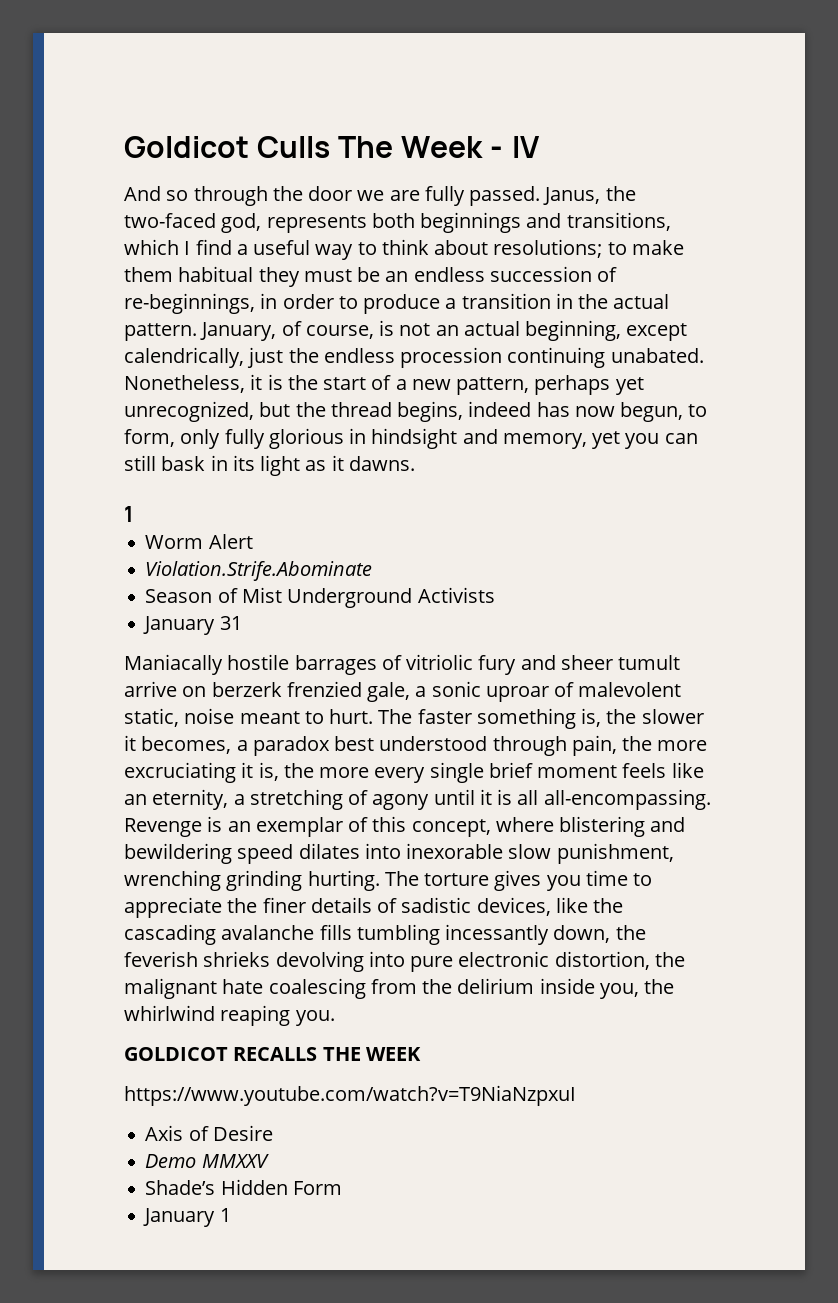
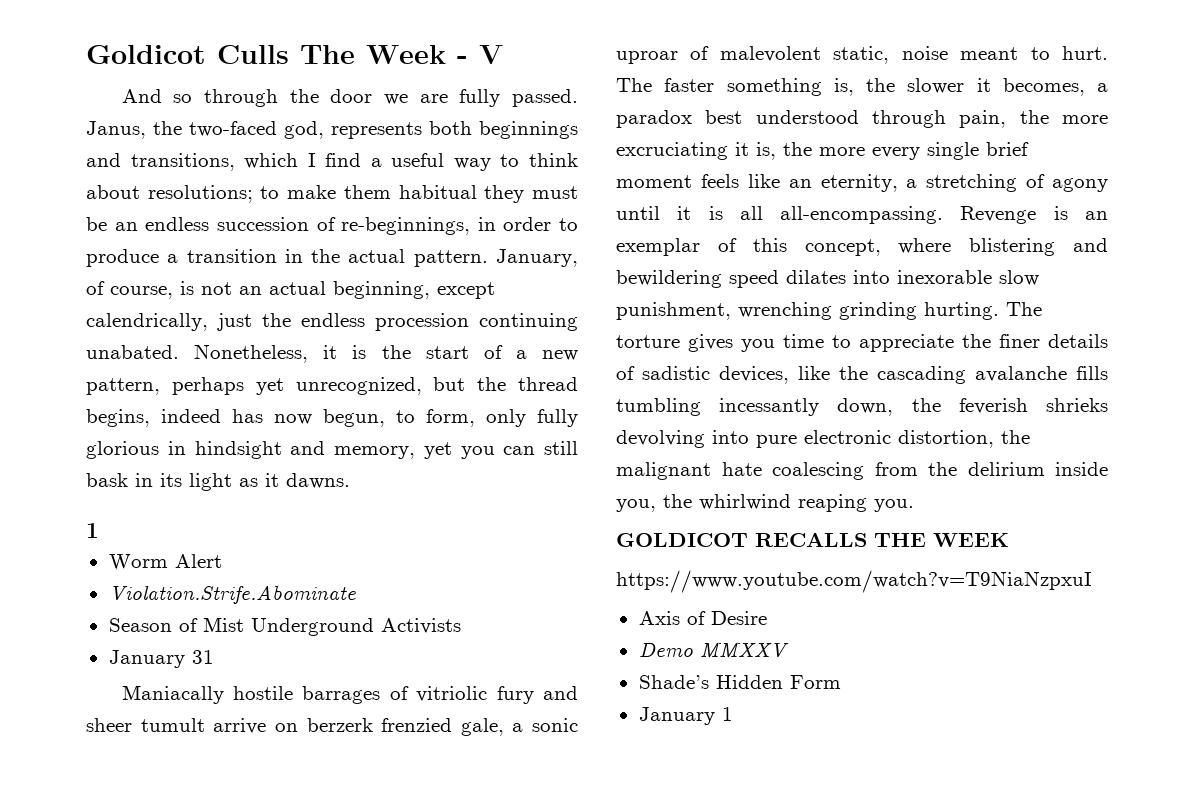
[511,136,540,158] IV -> [479,45,503,64] V

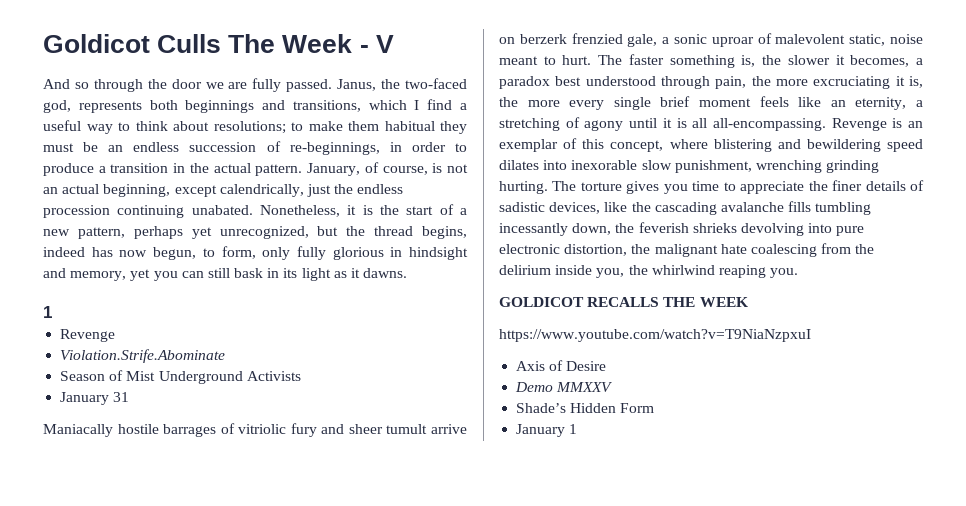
[108,554,222,570] Worm Alert -> [60,329,116,342] Revenge

